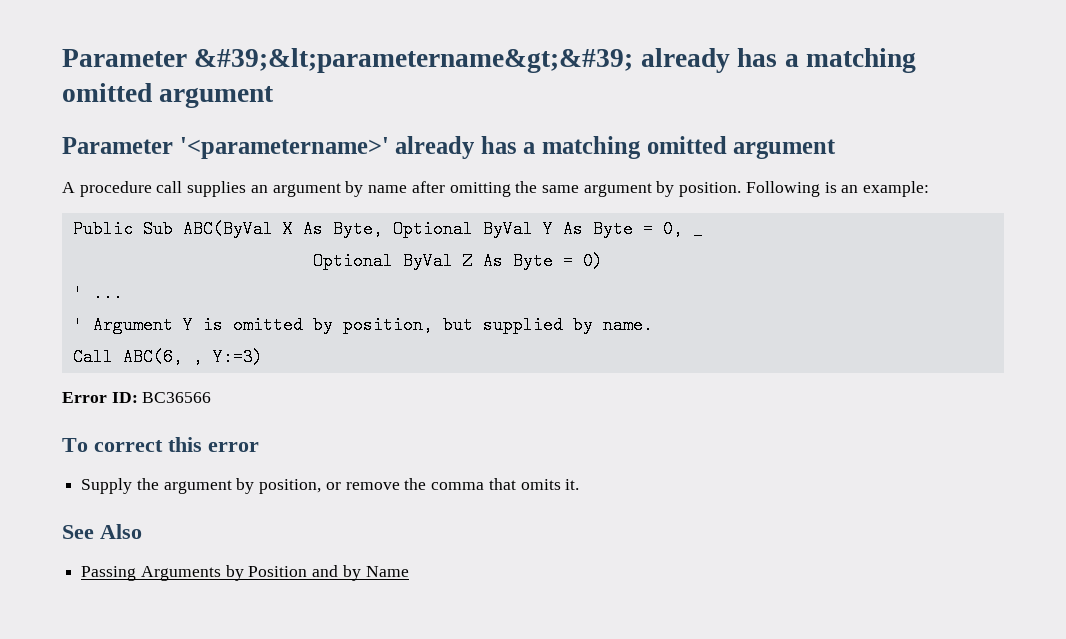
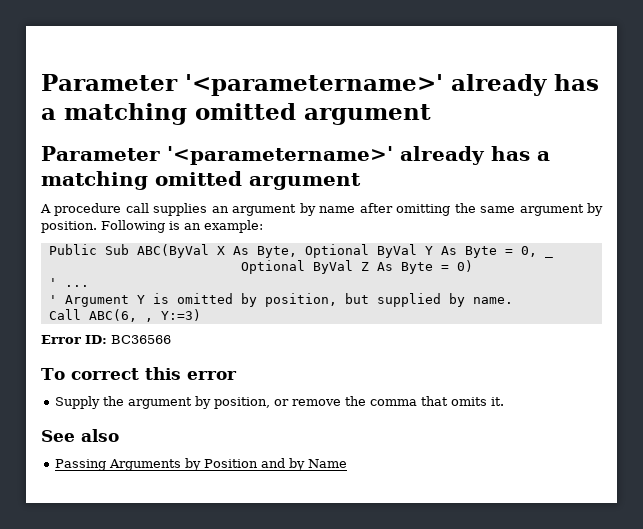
[62,48,634,73] Parameter &#39;&lt;parametername&gt;&#39; -> [41,74,443,96] Parameter '<parametername>'
[100,524,142,539] Also -> [81,429,119,442] also

